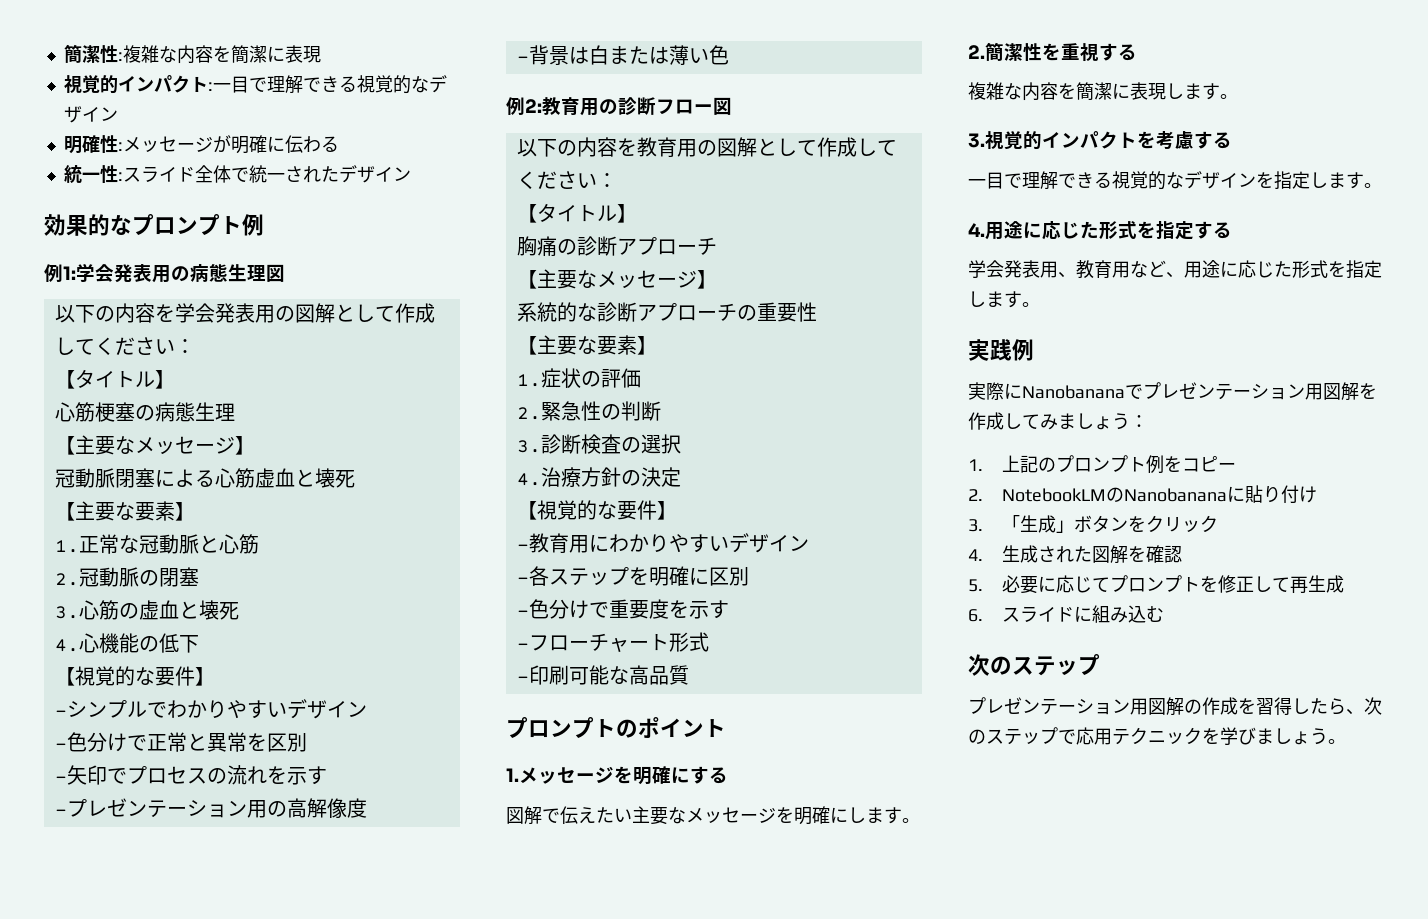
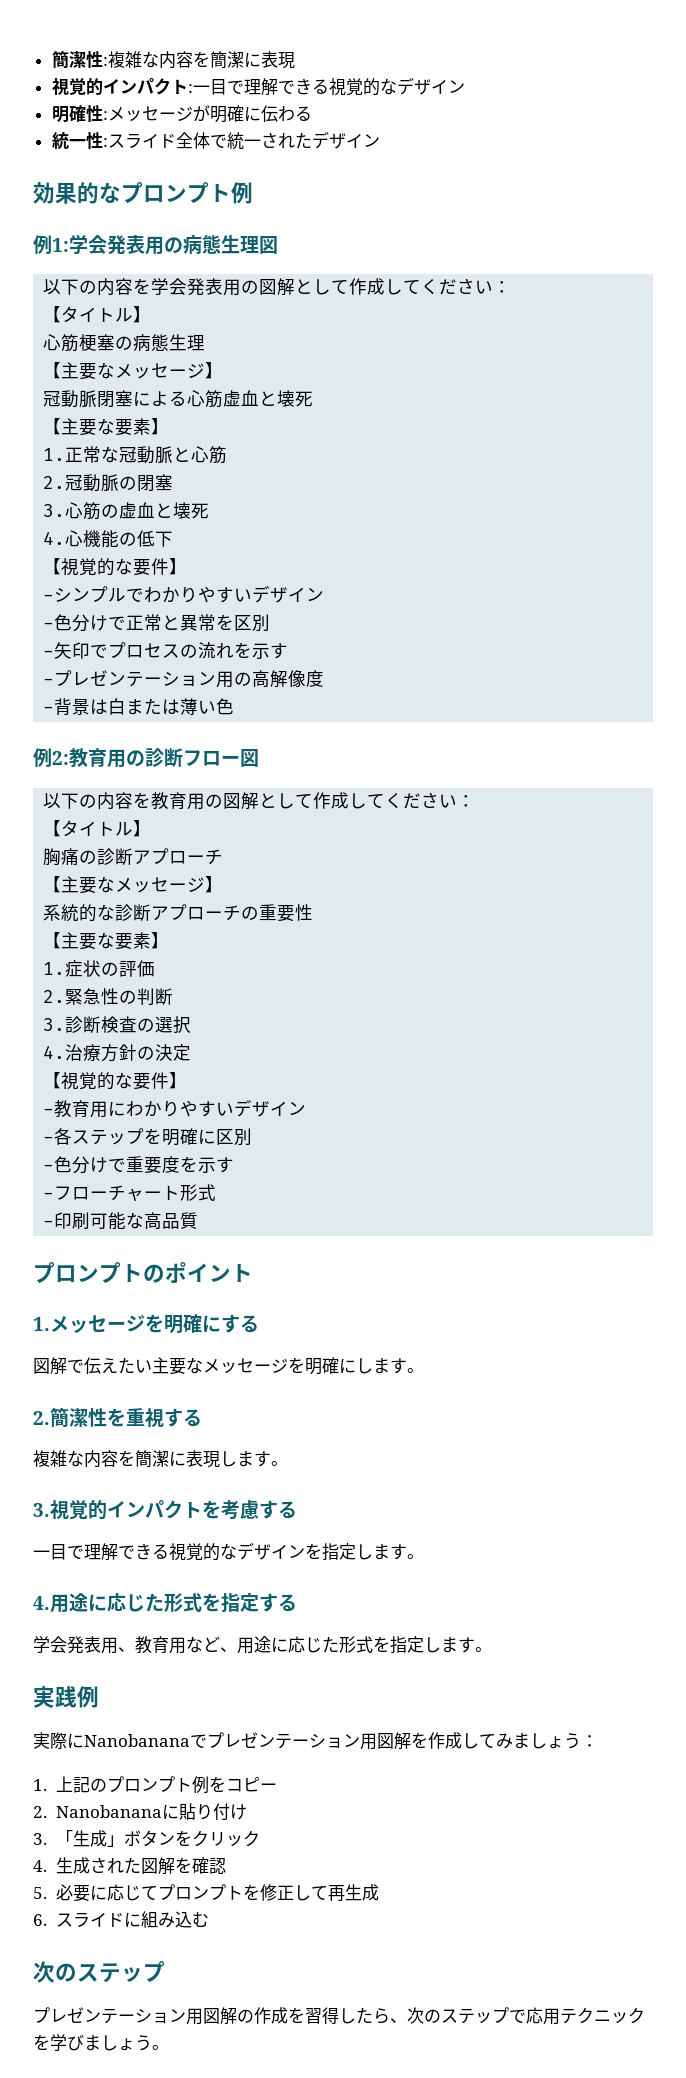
[1001,487,1124,502] NotebookLMの -> (47, 1812) none

